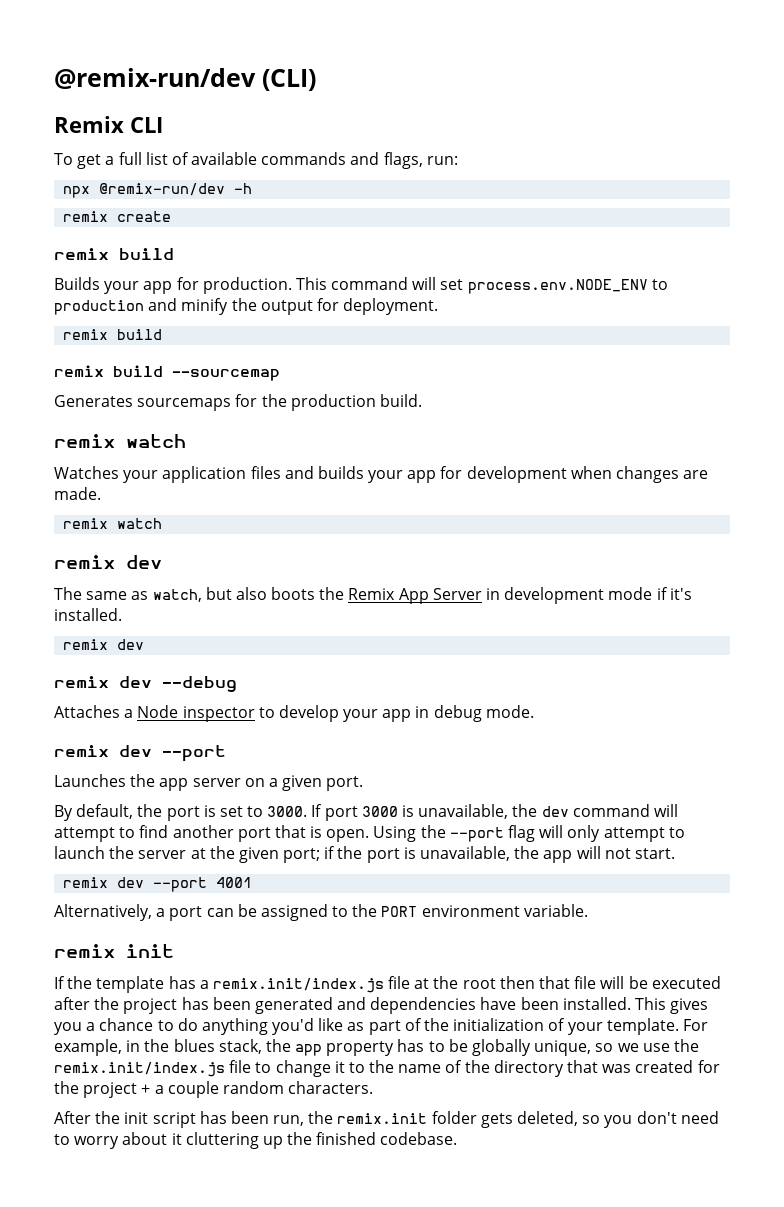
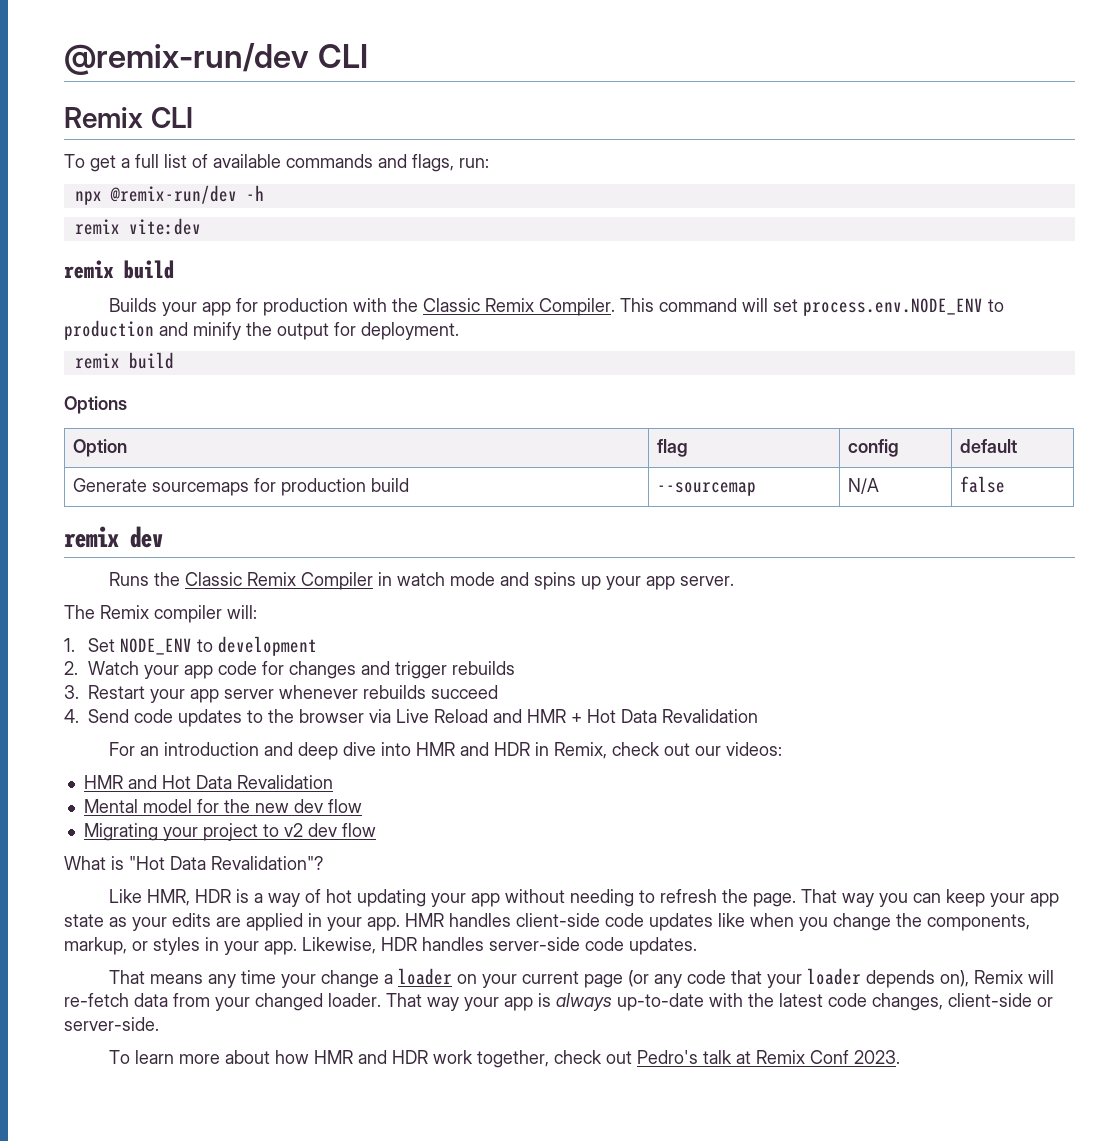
[54,68,316,91] @remix-run/dev (CLI) -> [64,43,368,75] @remix-run/dev CLI
[117,211,172,222] create -> [128,218,201,235] vite:dev
[202,277,292,294] production. -> [262,298,615,316] production with the Classic Remix Compiler.
[54,365,280,381] [54,394,422,411] [54,434,186,448] [54,466,709,483] [54,487,101,500] [63,518,163,529] [54,555,162,569] [54,587,692,604] [54,608,122,621] [63,639,145,650] [54,676,237,692] [54,705,534,722] [54,745,226,762] [54,774,364,791] [54,804,678,821] [54,825,685,842] [54,846,675,863] [63,877,253,892] [54,904,588,921] [54,944,174,958] [54,976,721,993] [54,997,709,1014] [54,1018,708,1035] [54,1039,699,1056] [54,1060,720,1077] [54,1081,374,1098] [54,1111,719,1128] [54,1132,458,1149] remix build --sourcemap // Generates sourcemaps for the production build. // remix watch // Watches your application files and builds your app for development when changes are made. // remix watch // remix dev // The same as watch, but also boots the Remix App Server in development mode if it's installed. // remix dev // remix dev --debug // Attaches a Node inspector to develop your app in debug mode. // remix dev --port // Launches the app server on a given port. // By default, the port is set to 3000. If port 3000 is unavailable, the dev command will attempt to find another port that is open. Using the --port flag will only attempt to launch the server at the given port; if the port is unavailable, the app will not start. // remix dev --port 4001 // Alternatively, a port can be assigned to the PORT environment variable. // remix init // If the template has a remix.init/index.js file at the root then that file will be executed after the project has been generated and dependencies have been installed. This gives you a chance to do anything you'd like as part of the initialization of your template. For example, in the blues stack, the app property has to be globally unique, so we use the remix.init/index.js file to change it to the name of the directory that was created for the project + a couple random characters. // After the init script has been run, the remix.init folder gets deleted, so you don't need to worry about it cluttering up the finished codebase. -> [64,396,127,414] [72,439,127,457] [656,439,688,457] [847,439,899,457] [959,439,1017,453] [72,478,409,496] [656,482,756,496] [847,478,879,494] [959,476,1005,493] [64,526,163,548] [108,572,734,590] [64,605,257,623] [64,636,318,656] [64,661,516,679] [64,685,499,703] [64,709,759,727] [108,742,782,760] [83,775,333,789] [83,799,362,813] [83,823,376,841] [64,856,323,870] [108,889,1059,907] [64,913,1030,931] [64,937,697,955] [108,968,1054,988] [64,993,1053,1011] [64,1017,159,1031] [108,1050,900,1068] Options // Option | flag | config | default // Generate sourcemaps for production build | --sourcemap | N/A | false // remix dev // Runs the Classic Remix Compiler in watch mode and spins up your app server. // The Remix compiler will: // 1. Set NODE_ENV to development // 2. Watch your app code for changes and trigger rebuilds // 3. Restart your app server whenever rebuilds succeed // 4. Send code updates to the browser via Live Reload and HMR + Hot Data Revalidation // For an introduction and deep dive into HMR and HDR in Remix, check out our videos: // HMR and Hot Data Revalidation // Mental model for the new dev flow // Migrating your project to v2 dev flow // What is "Hot Data Revalidation"? // Like HMR, HDR is a way of hot updating your app without needing to refresh the page. That way you can keep your app state as your edits are applied in your app. HMR handles client-side code updates like when you change the components, markup, or styles in your app. Likewise, HDR handles server-side code updates. // That means any time your change a loader on your current page (or any code that your loader depends on), Remix will re-fetch data from your changed loader. That way your app is always up-to-date with the latest code changes, client-side or server-side. // To learn more about how HMR and HDR work together, check out Pedro's talk at Remix Conf 2023.

